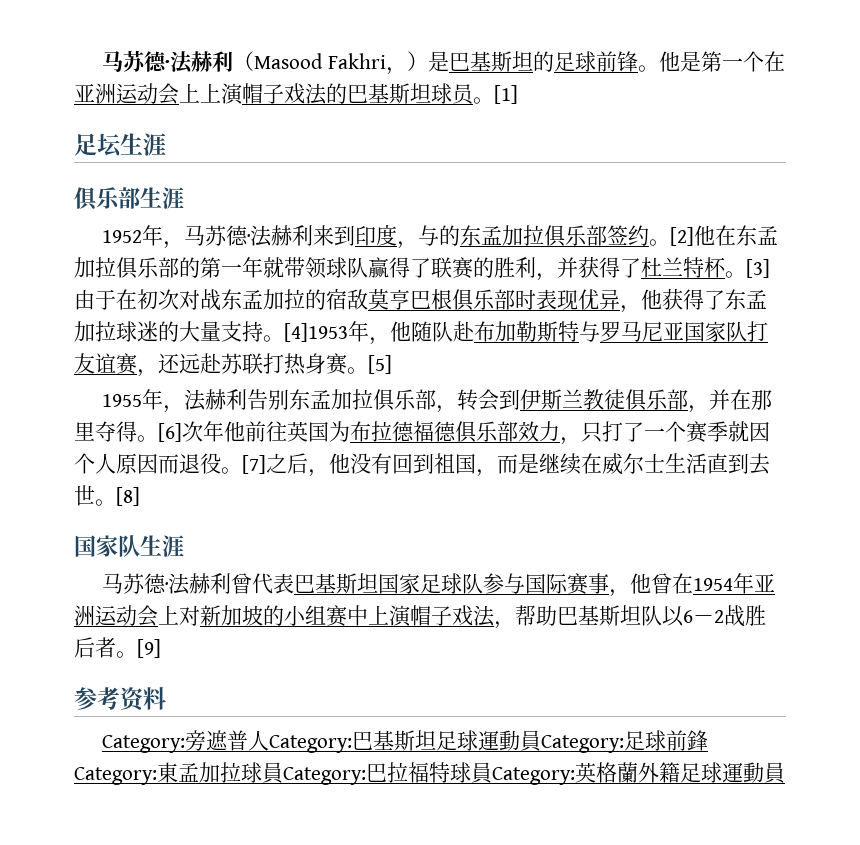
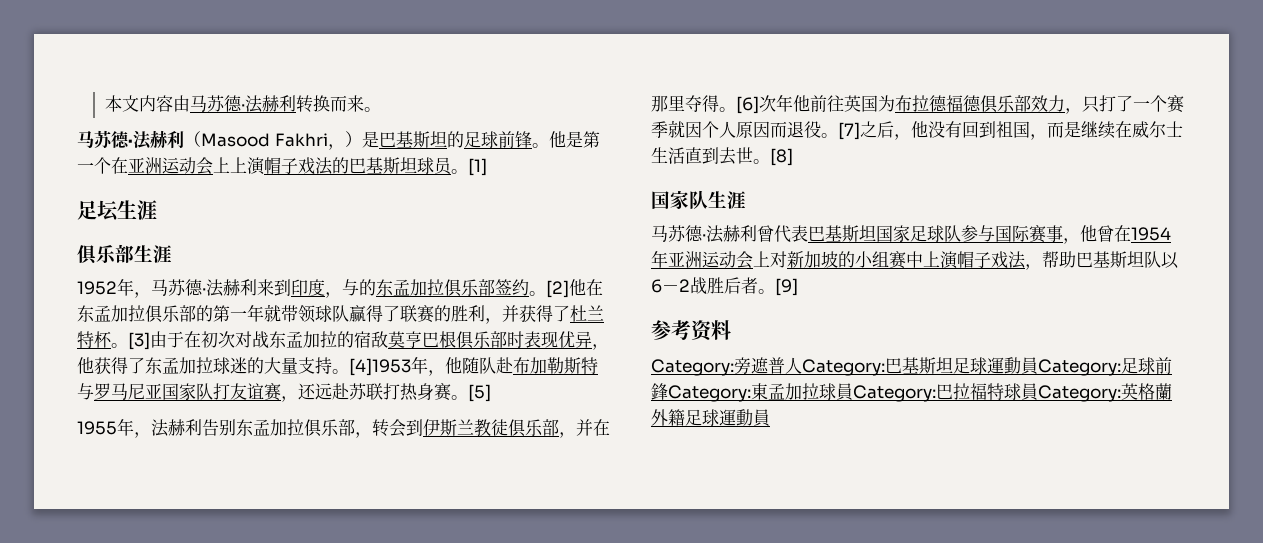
(102, 62) none -> [104,95,381,113] 本文内容由马苏德·法赫利转换而来。 //

